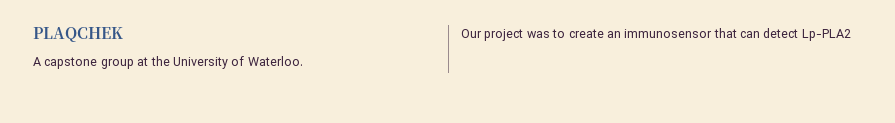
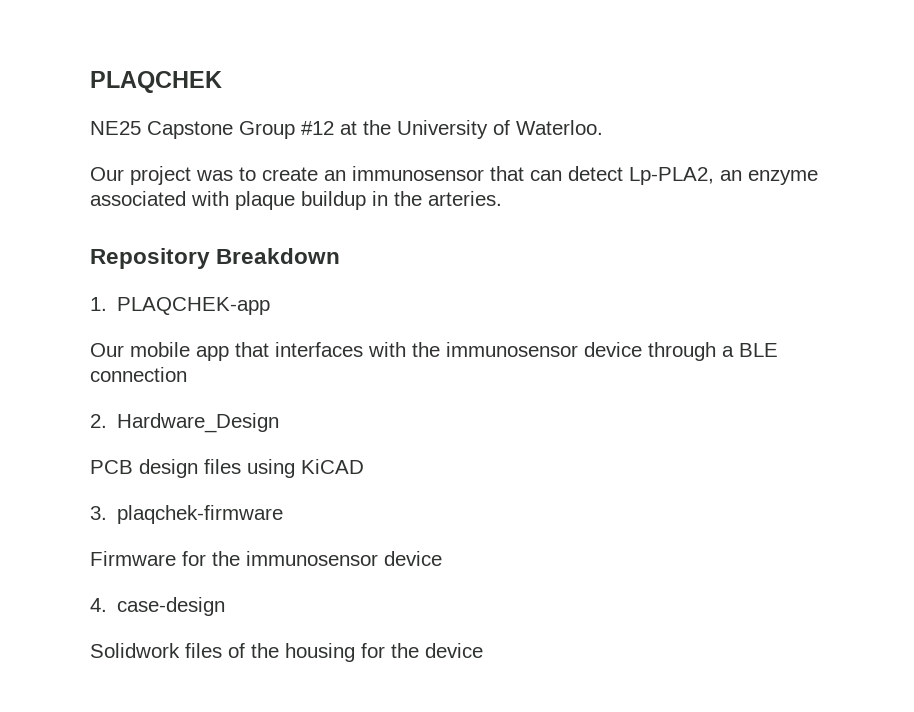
[33,57,134,69] A capstone group -> [90,121,334,139] NE25 Capstone Group #12
[801,29,851,41] Lp-PLA2 -> [629,167,818,185] [90,191,502,210] [90,248,341,269] [90,297,271,315] [90,342,778,361] [90,367,187,382] [90,413,280,433] [90,459,364,478] [90,505,284,524] [90,551,442,566] [90,597,226,616] [90,643,483,662] Lp-PLA2, an enzyme associated with plaque buildup in the arteries. // Repository Breakdown // 1. PLAQCHEK-app // Our mobile app that interfaces with the immunosensor device through a BLE connection // 2. Hardware_Design // PCB design files using KiCAD // 3. plaqchek-firmware // Firmware for the immunosensor device // 4. case-design // Solidwork files of the housing for the device

